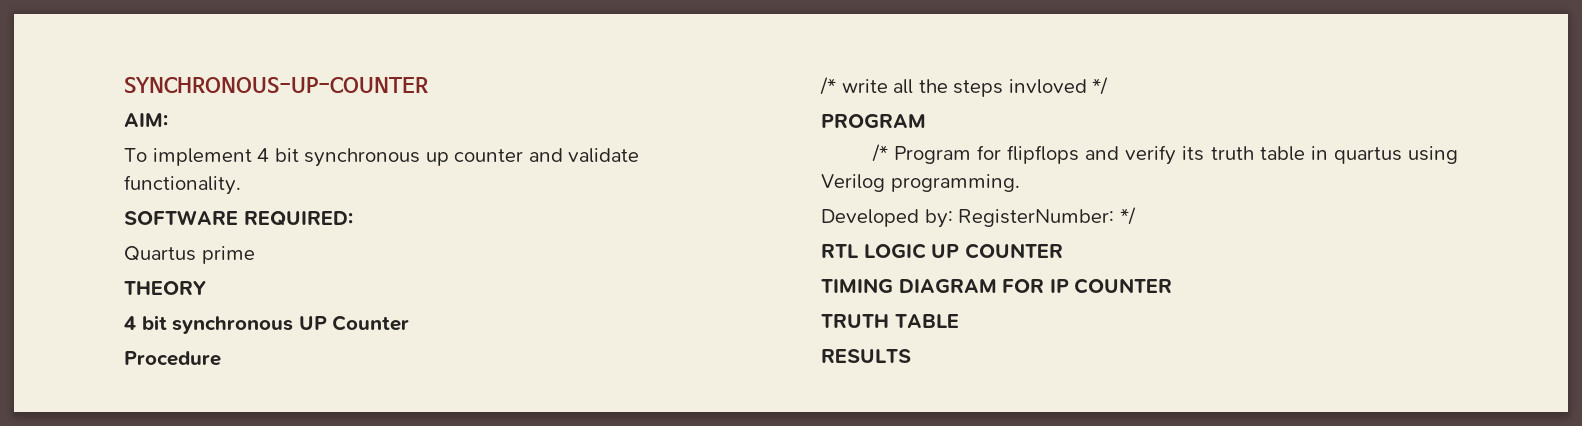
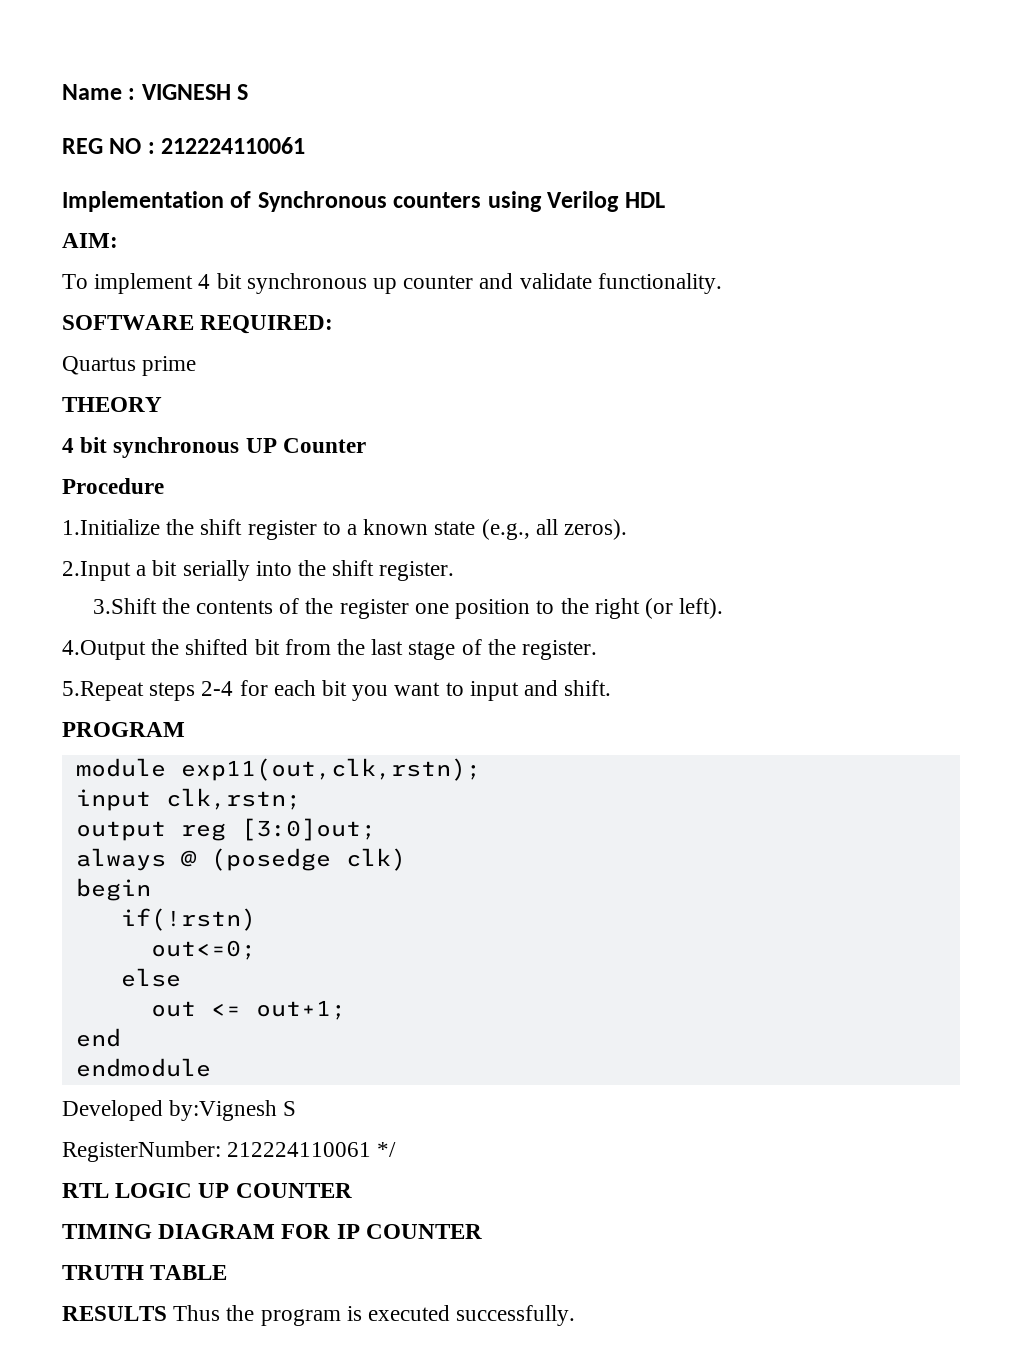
[124,77,428,93] SYNCHRONOUS-UP-COUNTER -> [62,84,249,100] [62,137,306,154] [62,191,665,212] Name : VIGNESH S // REG NO : 212224110061 // Implementation of Synchronous counters using Verilog HDL
[820,77,1109,97] [821,114,926,128] [871,144,1458,165] [821,174,1020,192] [821,209,1115,228] /* write all the steps invloved */ // PROGRAM // /* Program for flipflops and verify its truth table in quartus using Verilog programming. // Developed by: RegisterNumber: -> [62,519,628,540] [62,560,455,581] [92,598,724,619] [62,639,598,660] [62,680,612,701] [62,722,185,737] [75,758,481,781] [75,788,301,811] [75,818,376,841] [75,848,406,871] [75,878,151,901] [120,908,256,931] [150,940,256,960] [120,968,181,987] [150,1000,346,1020] [75,1028,121,1047] [75,1058,211,1077] [62,1100,297,1121] [62,1141,372,1162] 1.Initialize the shift register to a known state (e.g., all zeros). // 2.Input a bit serially into the shift register. // 3.Shift the contents of the register one position to the right (or left). // 4.Output the shifted bit from the last stage of the register. // 5.Repeat steps 2-4 for each bit you want to input and shift. // PROGRAM // module exp11(out,clk,rstn); // input clk,rstn; // output reg [3:0]out; // always @ (posedge clk) // begin // if(!rstn) // out<=0; // else // out <= out+1; // end // endmodule // Developed by:Vignesh S // RegisterNumber: 212224110061
(911, 356) none -> [173,1305,576,1326] Thus the program is executed successfully.

